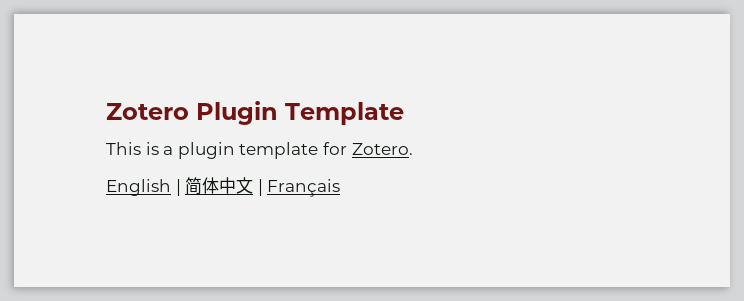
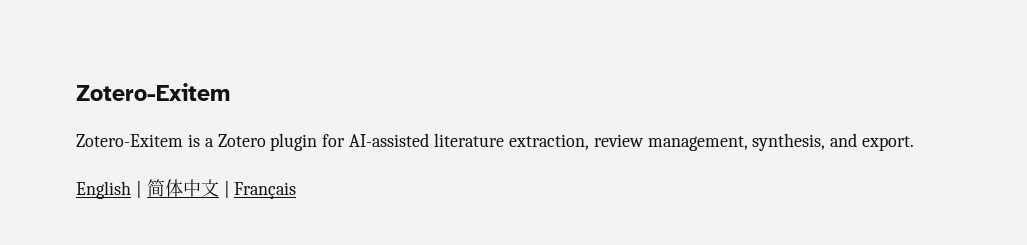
[106,101,404,125] [106,142,413,159] Zotero Plugin Template // This is a plugin template for Zotero. -> [76,83,230,101] [76,133,915,151] Zotero-Exitem // Zotero-Exitem is a Zotero plugin for AI-assisted literature extraction, review management, synthesis, and export.

